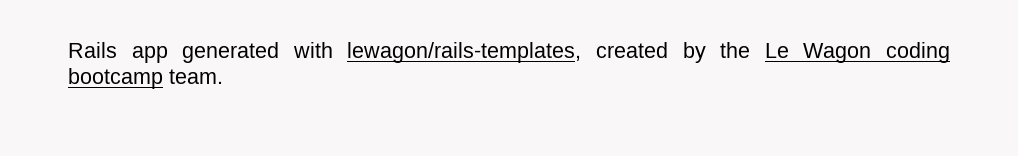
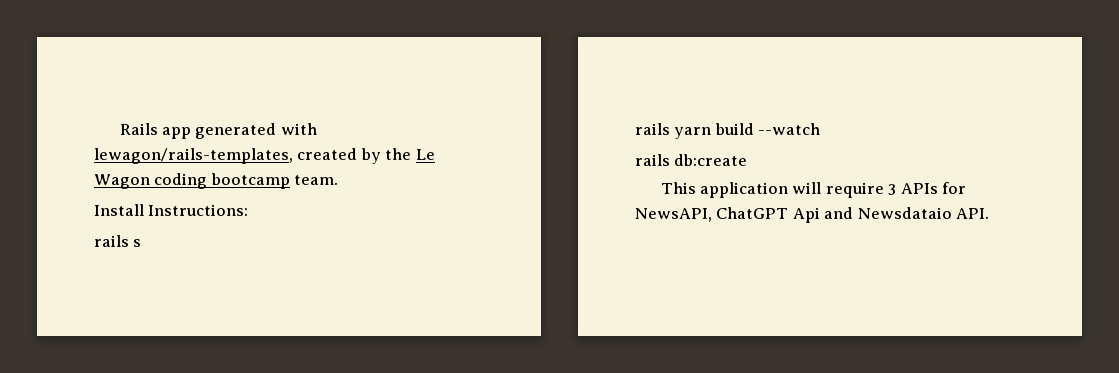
(223, 76) none -> [94,204,249,216] [94,235,142,247] [635,123,821,139] [635,154,748,166] [660,182,967,198] [635,207,990,223] // Install Instructions: // rails s // rails yarn build --watch // rails db:create // This application will require 3 APIs for NewsAPI, ChatGPT Api and Newsdataio API.

